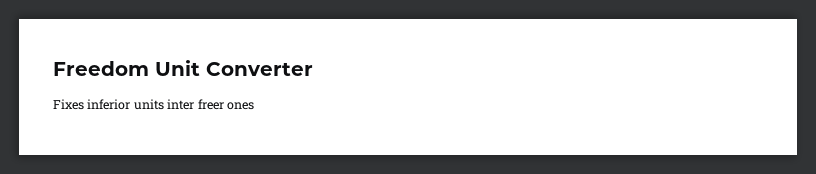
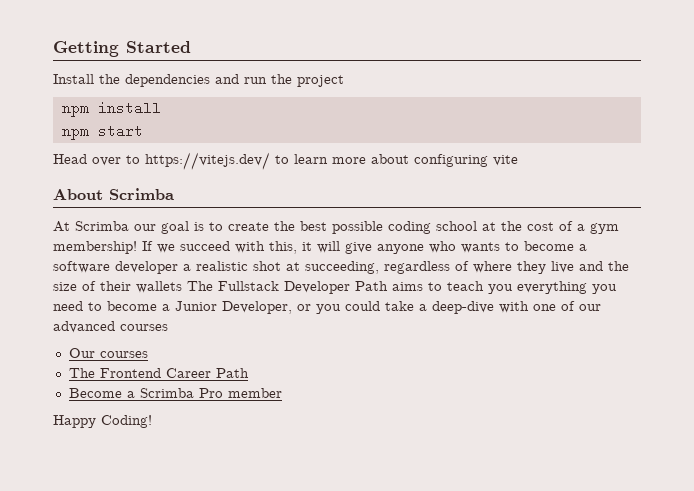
[53,60,313,76] [53,99,254,110] Freedom Unit Converter // Fixes inferior units inter freer ones -> [53,41,191,57] [53,74,344,87] [61,101,161,117] [61,124,143,140] [53,152,518,170] [53,188,174,200] [53,221,619,234] [53,241,587,254] [53,261,629,274] [53,281,617,294] [53,301,601,314] [53,321,168,333] [68,348,148,358] [68,368,249,378] [68,388,282,398] [53,415,152,428] Getting Started // Install the dependencies and run the project // npm install // npm start // Head over to https://vitejs.dev/ to learn more about configuring vite // About Scrimba // At Scrimba our goal is to create the best possible coding school at the cost of a gym membership! If we succeed with this, it will give anyone who wants to become a software developer a realistic shot at succeeding, regardless of where they live and the size of their wallets The Fullstack Developer Path aims to teach you everything you need to become a Junior Developer, or you could take a deep-dive with one of our advanced courses // Our courses // The Frontend Career Path // Become a Scrimba Pro member // Happy Coding!

